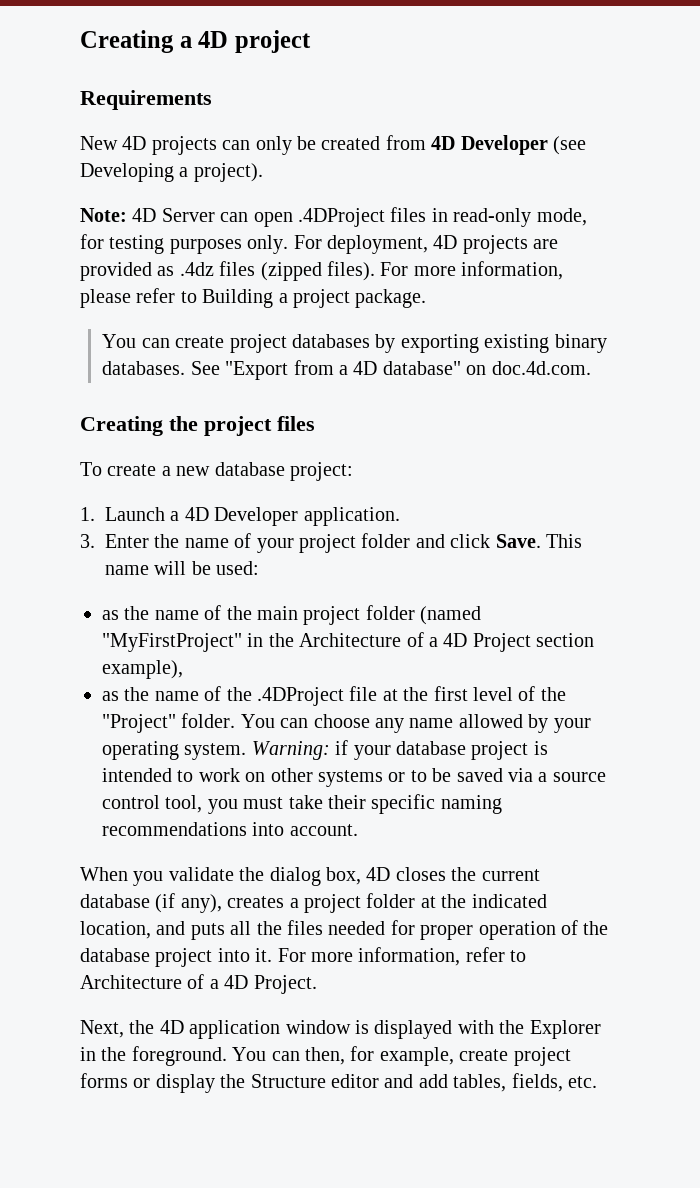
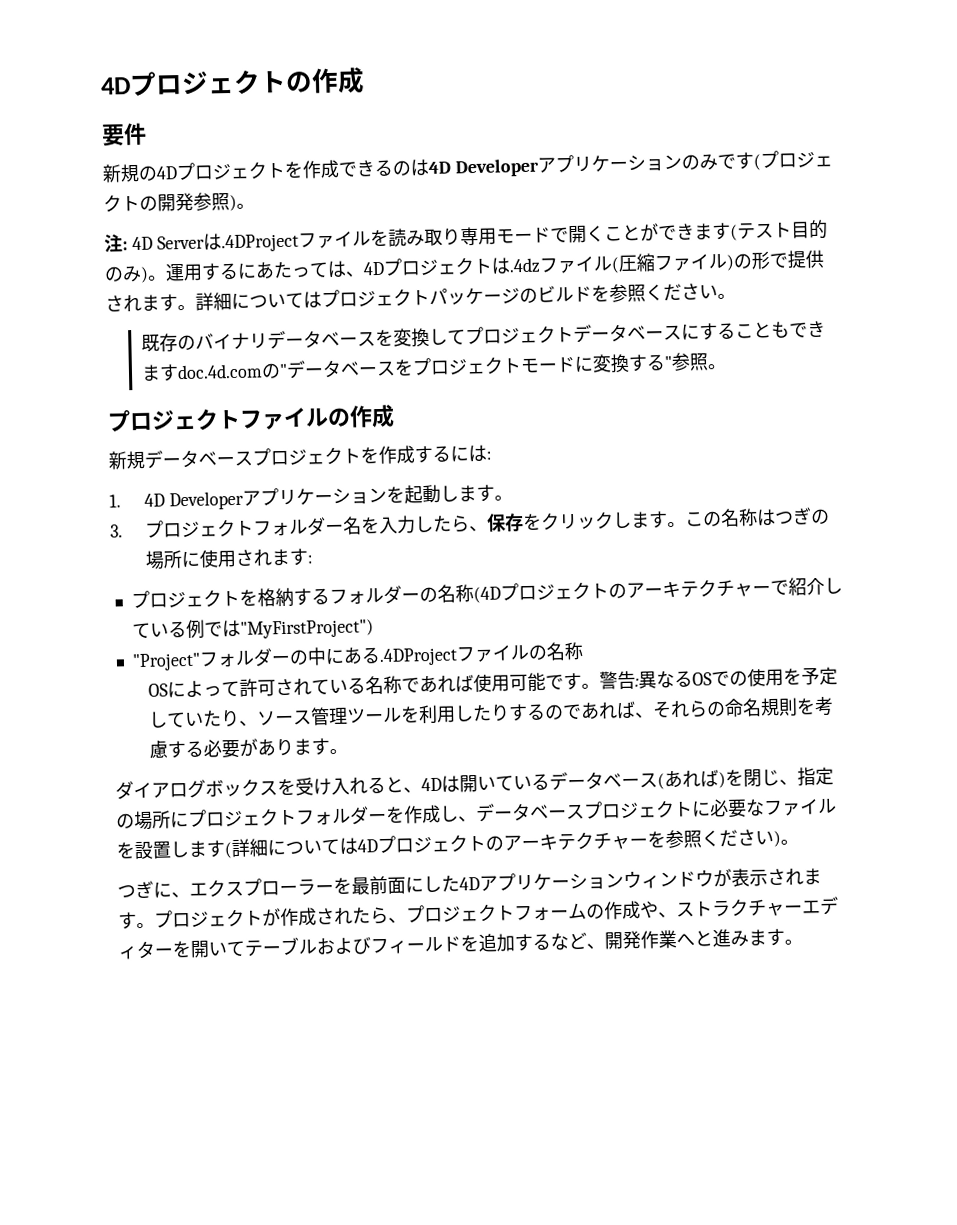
[80,30,311,53] [80,90,212,110] [80,135,586,155] [80,163,263,182] [80,207,587,227] [80,234,559,254] [80,261,564,281] [80,288,427,308] [102,334,607,353] [102,360,591,380] [80,416,315,436] [80,462,353,481] [80,507,400,526] [80,533,582,553] [105,561,260,575] [102,605,482,625] [102,632,595,652] [102,660,183,679] [102,686,566,706] [102,713,591,733] [102,740,548,760] [102,768,606,787] [102,794,502,814] [102,822,358,836] [80,867,540,886] [80,893,547,913] [80,920,609,940] [80,947,527,967] [80,974,317,994] [80,1020,601,1039] [80,1046,571,1066] [80,1073,597,1093] Creating a 4D project // Requirements // New 4D projects can only be created from 4D Developer (see Developing a project). // Note: 4D Server can open .4DProject files in read-only mode, for testing purposes only. For deployment, 4D projects are provided as .4dz files (zipped files). For more information, please refer to Building a project package. // You can create project databases by exporting existing binary databases. See "Export from a 4D database" on doc.4d.com. // Creating the project files // To create a new database project: // 1. Launch a 4D Developer application. // 3. Enter the name of your project folder and click Save. This name will be used: // as the name of the main project folder (named "MyFirstProject" in the Architecture of a 4D Project section example), // as the name of the .4DProject file at the first level of the "Project" folder. You can choose any name allowed by your operating system. Warning: if your database project is intended to work on other systems or to be saved via a source control tool, you must take their specific naming recommendations into account. // When you validate the dialog box, 4D closes the current database (if any), creates a project folder at the indicated location, and puts all the files needed for proper operation of the database project into it. For more information, refer to Architecture of a 4D Project. // Next, the 4D application window is displayed with the Explorer in the foreground. You can then, for example, create project forms or display the Structure editor and add tables, fields, etc. -> [100,67,365,97] [101,122,147,147] [102,150,833,183] [103,192,255,213] [104,219,828,253] [104,249,824,283] [105,283,736,313] [141,320,827,352] [141,352,728,382] [107,404,395,432] [108,444,492,470] [109,484,513,511] [110,507,831,538] [145,548,314,570] [130,577,843,609] [131,619,374,640] [131,641,583,672] [148,666,839,698] [148,696,835,728] [149,738,349,759] [115,766,834,800] [116,798,837,831] [116,829,799,860] [117,867,822,899] [118,896,839,930] [118,928,803,960] 4Dプロジェクトの作成 // 要件 // 新規の4Dプロジェクトを作成できるのは4D Developerアプリケーションのみです(プロジェクトの開発参照)。 // 注: 4D Serverは.4DProjectファイルを読み取り専用モードで開くことができます(テスト目的のみ)。運用するにあたっては、4Dプロジェクトは.4dzファイル(圧縮ファイル)の形で提供されます。詳細についてはプロジェクトパッケージのビルドを参照ください。 // 既存のバイナリデータベースを変換してプロジェクトデータベースにすることもできますdoc.4d.comの"データベースをプロジェクトモードに変換する"参照。 // プロジェクトファイルの作成 // 新規データベースプロジェクトを作成するには: // 1. 4D Developerアプリケーションを起動します。 // 3.プロジェクトフォルダー名を入力したら、保存をクリックします。この名称はつぎの場所に使用されます: // プロジェクトを格納するフォルダーの名称(4Dプロジェクトのアーキテクチャーで紹介している例では"MyFirstProject") // "Project"フォルダーの中にある.4DProjectファイルの名称 // OSによって許可されている名称であれば使用可能です。警告:異なるOSでの使用を予定していたり、ソース管理ツールを利用したりするのであれば、それらの命名規則を考慮する必要があります。 // ダイアログボックスを受け入れると、4Dは開いているデータベース(あれば)を閉じ、指定の場所にプロジェクトフォルダーを作成し、データベースプロジェクトに必要なファイルを設置します(詳細については4Dプロジェクトのアーキテクチャーを参照ください)。 // つぎに、エクスプローラーを最前面にした4Dアプリケーションウィンドウが表示されます。プロジェクトが作成されたら、プロジェクトフォームの作成や、ストラクチャーエディターを開いてテーブルおよびフィールドを追加するなど、開発作業へと進みます。

